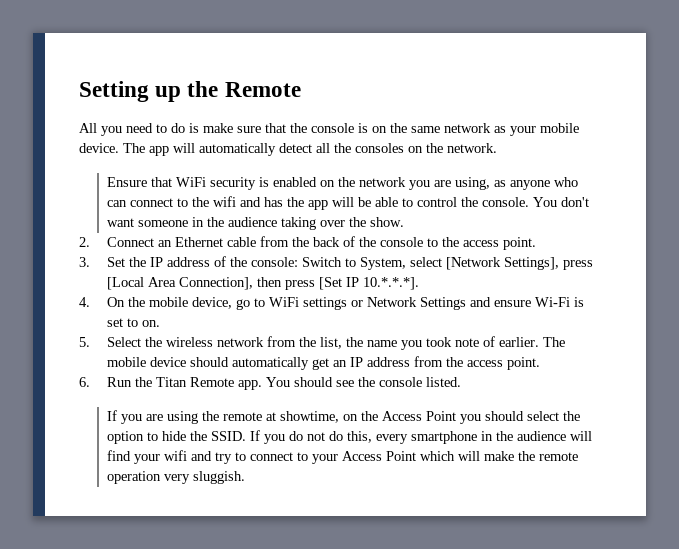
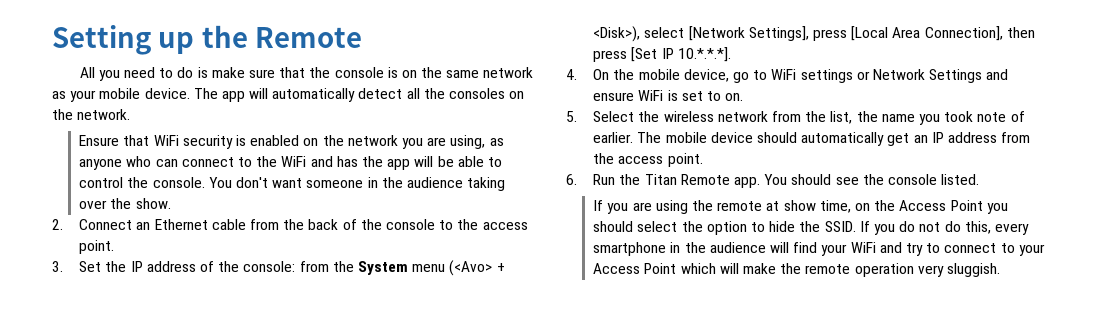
[213,196,237,207] wifi -> [281,156,307,167] WiFi
[302,257,407,270] Switch to System, -> [299,260,505,276] [593,26,641,42] from the System menu (<Avo> + <Disk>),
[535,297,571,307] Wi-Fi -> [638,90,664,101] WiFi
[280,411,340,423] showtime, -> [783,200,851,213] show time,
[164,450,188,461] wifi -> [850,242,876,253] WiFi

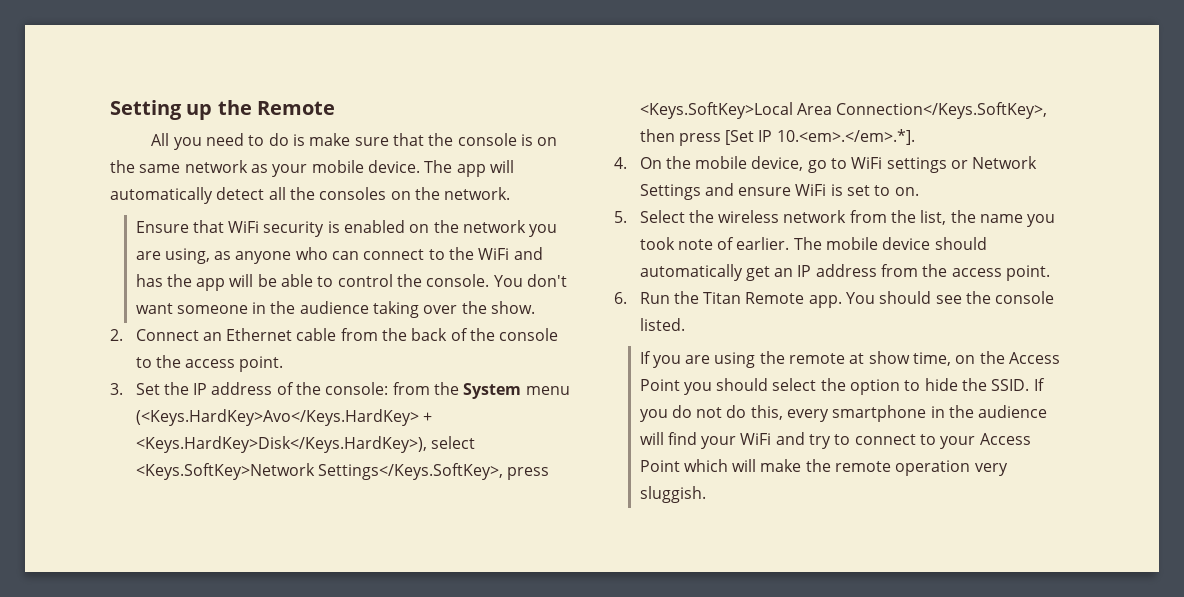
[449,260,505,276] [593,26,1003,42] (<Avo> + <Disk>), select [Network Settings], press [Local Area Connection], -> [135,409,432,426] [135,436,475,453] [135,463,550,480] [639,102,1048,119] (<Keys.HardKey>Avo</Keys.HardKey> + <Keys.HardKey>Disk</Keys.HardKey>), select <Keys.SoftKey>Network Settings</Keys.SoftKey>, press <Keys.SoftKey>Local Area Connection</Keys.SoftKey>,
[677,47,731,62] 10.*.*.*]. -> [776,129,915,145] 10.<em>.</em>.*].

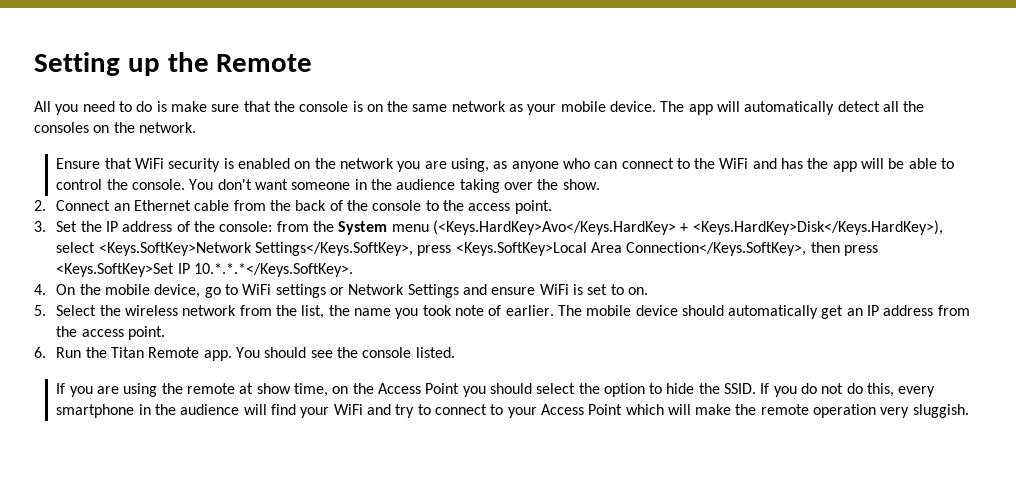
[725,129,915,145] [Set IP 10.<em>.</em>.*]. -> [56,263,354,277] <Keys.SoftKey>Set IP 10.*.*.*</Keys.SoftKey>.

